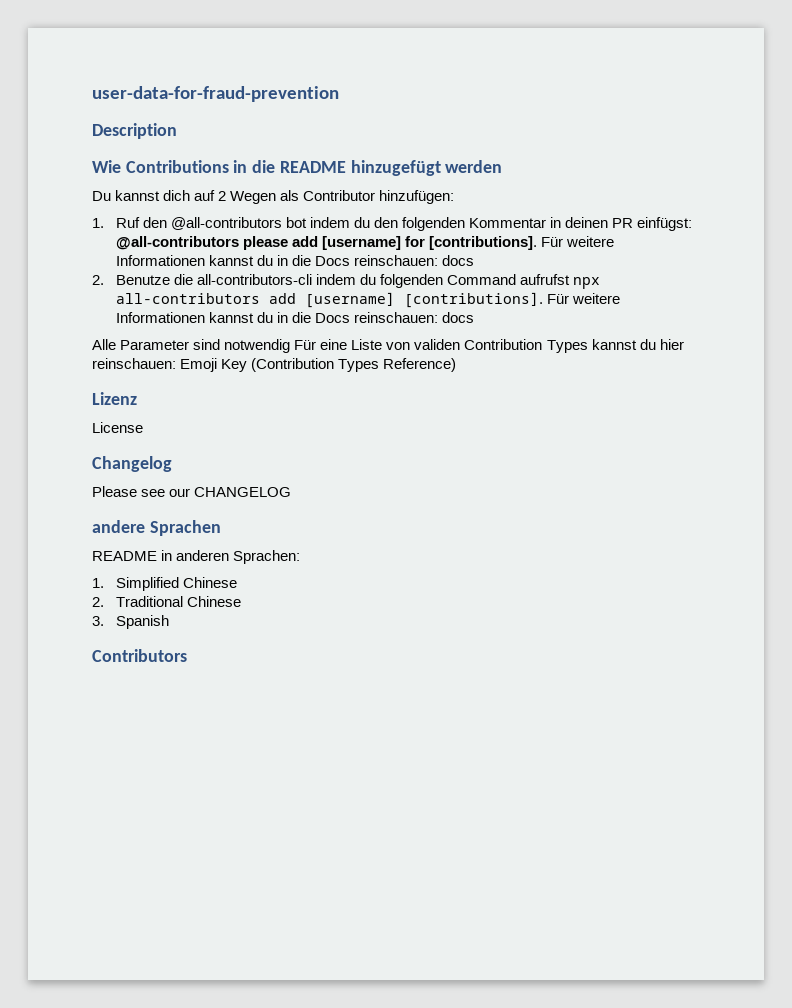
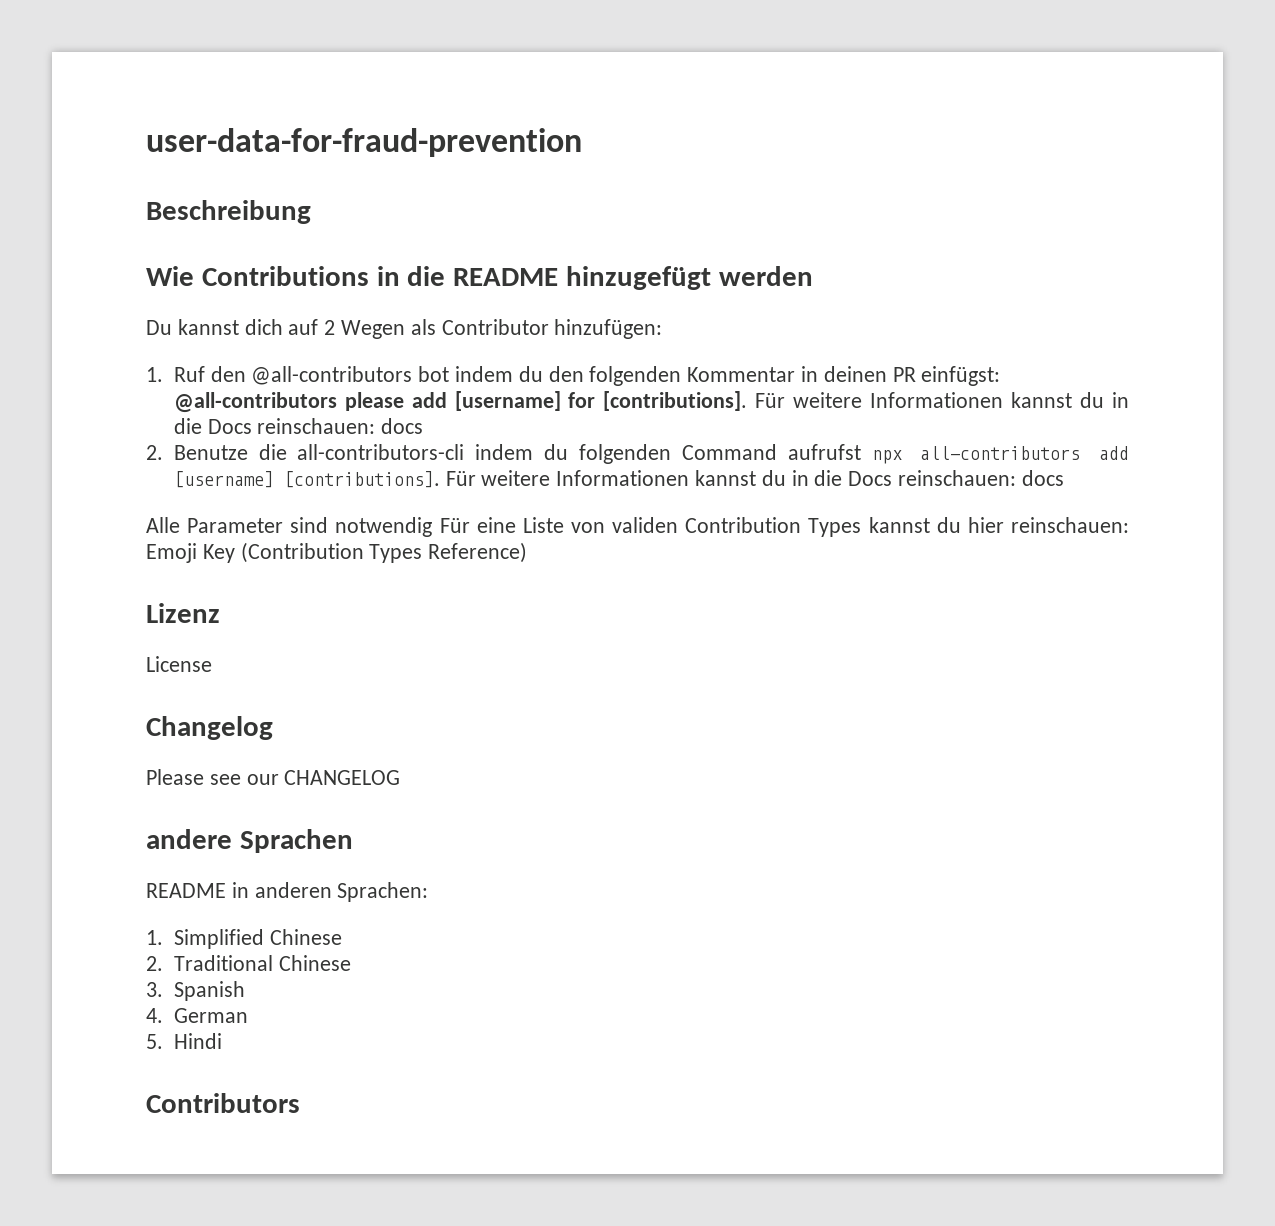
[92,123,177,139] Description -> [146,200,311,224] Beschreibung
(169, 622) none -> [146,1008,248,1023] [146,1033,222,1049] // 4. German // 5. Hindi

